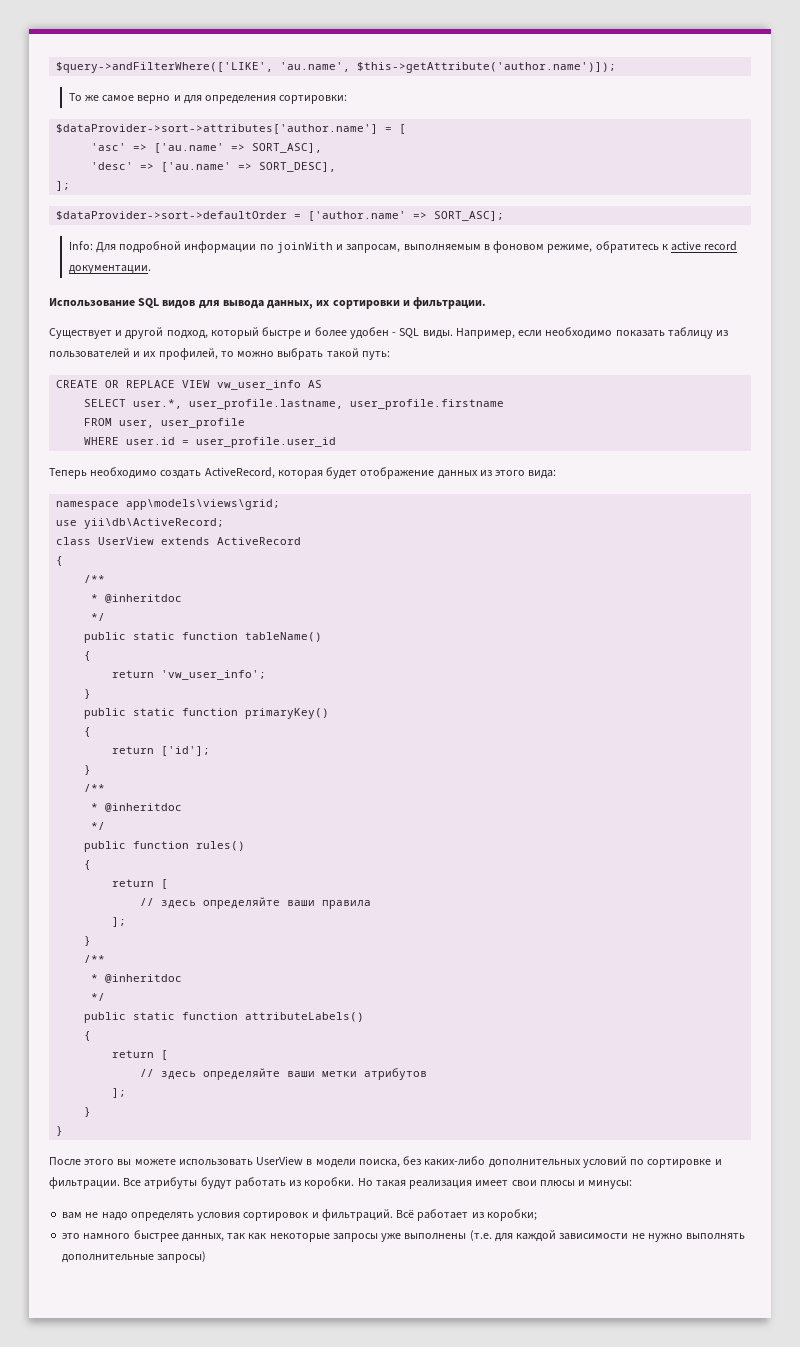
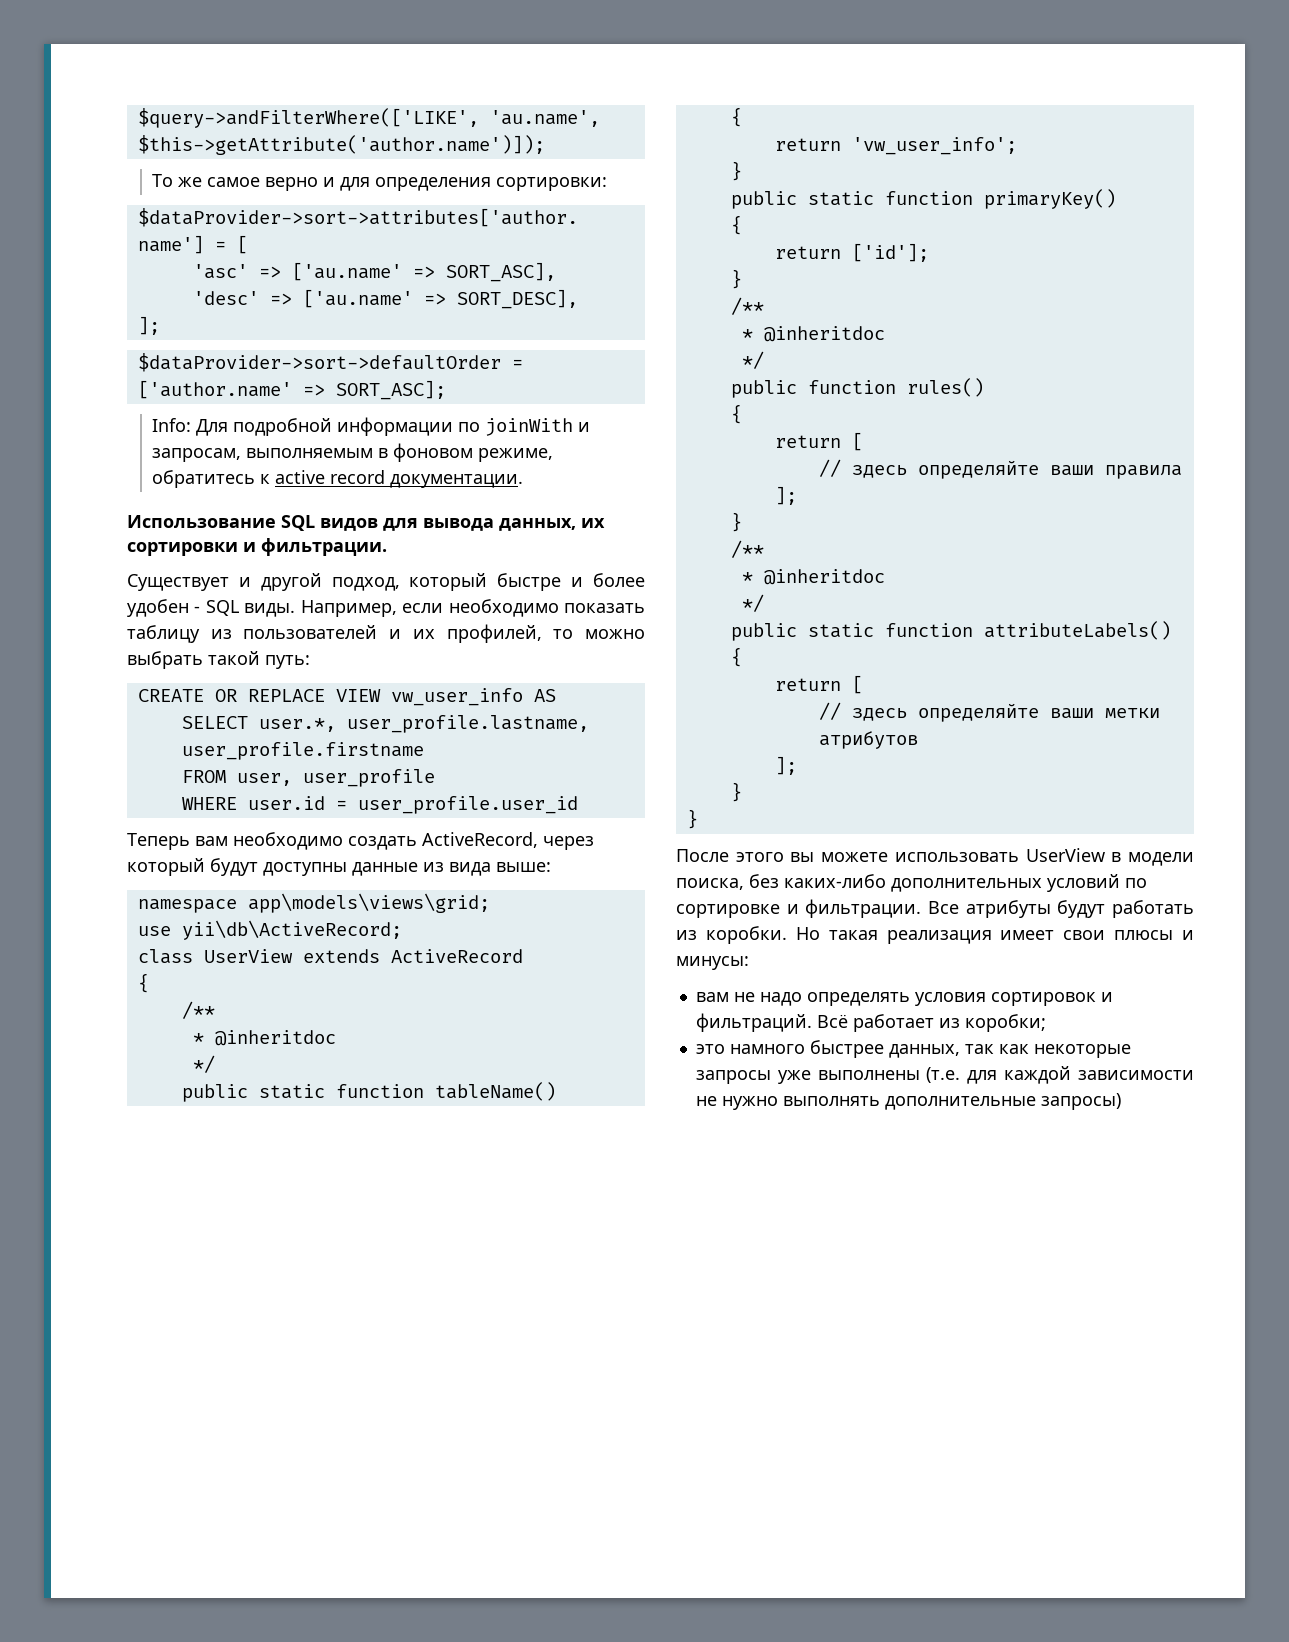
(87, 473) none -> [195,836,228,846] вам
[277,467,557,479] которая будет отображение данных из этого вида: -> [543,836,594,850] [127,858,551,876] через который будут доступны данные из вида выше:

